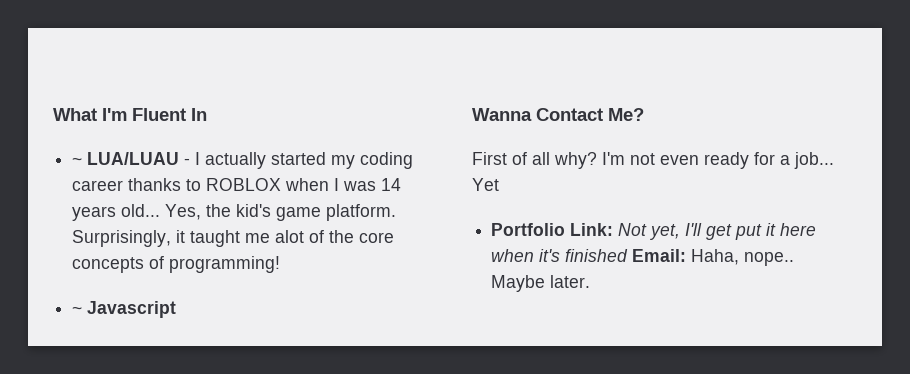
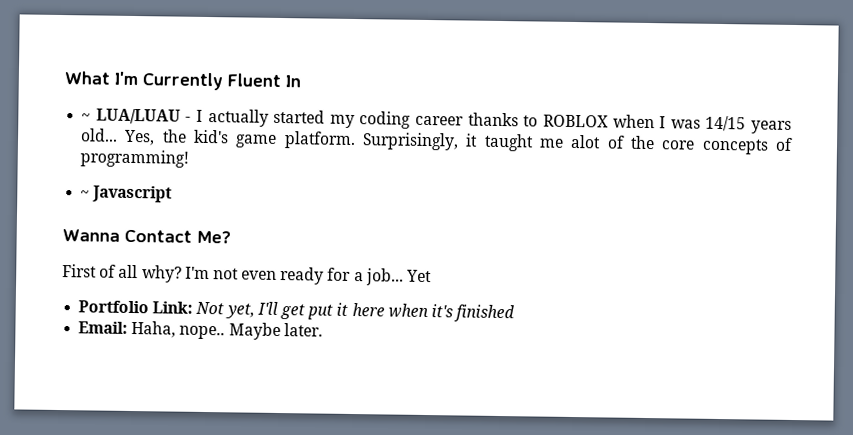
(127, 114) none -> [142,72,223,91] Currently
[381,178,402,191] 14 -> [705,115,747,132] 14/15
(629, 255) none -> (516, 313) //

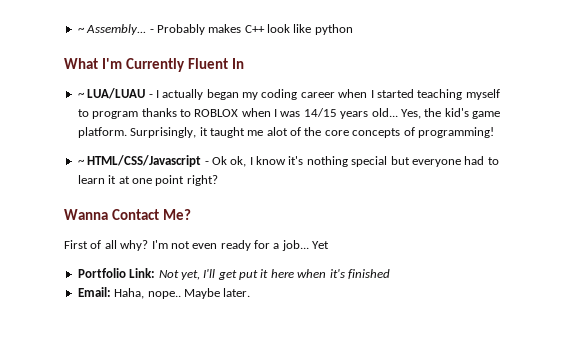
(64, 78) none -> [77,24,353,35] ~ Assembly... - Probably makes C++ look like python //
[273,109,326,124] started -> [206,89,239,100] began
(465, 120) none -> [338,89,500,100] [77,109,139,119] when I started teaching myself to program
[92,185,173,203] Javascript -> [87,155,499,167] [77,175,218,186] HTML/CSS/Javascript - Ok ok, I know it's nothing special but everyone had to learn it at one point right?

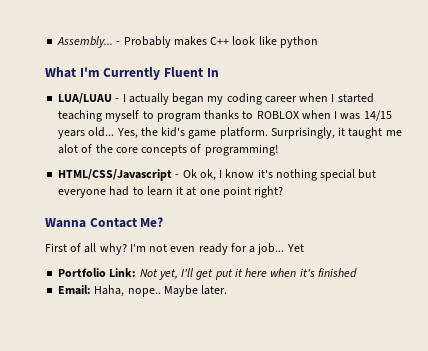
[77,27,85,33] ~ -> (57, 42) none
[77,92,85,98] ~ -> (219, 72) none
[77,159,85,165] ~ -> (278, 150) none

